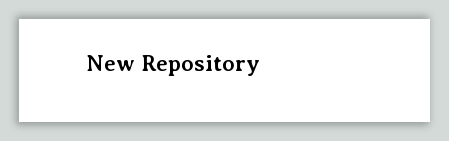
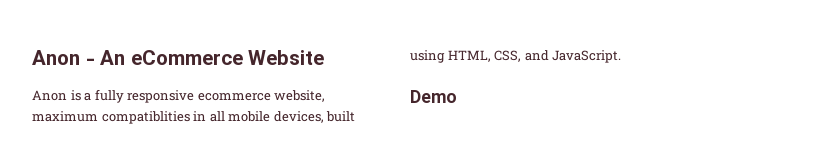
[86,55,261,76] New Repository -> [32,50,325,65] [32,89,326,103] [32,111,356,124] [410,50,622,63] [410,90,457,103] Anon - An eCommerce Website // Anon is a fully responsive ecommerce website, maximum compatiblities in all mobile devices, built using HTML, CSS, and JavaScript. // Demo

